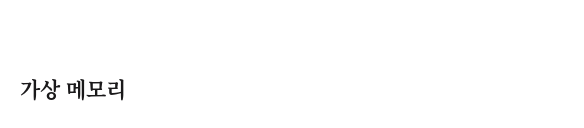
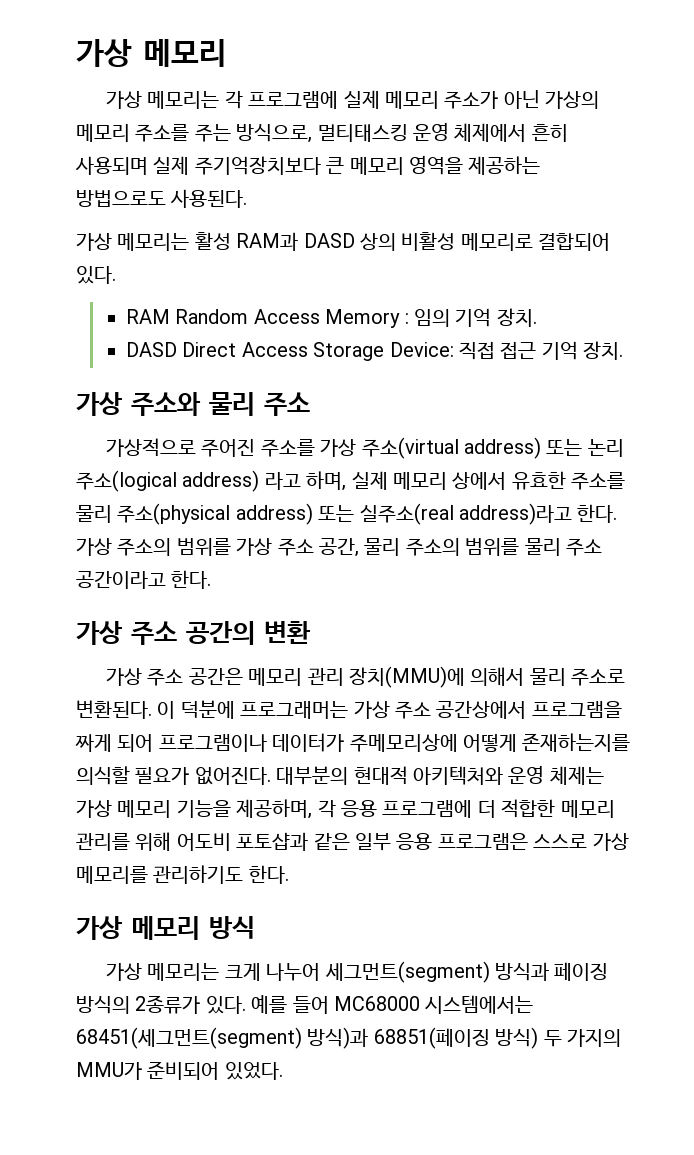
[20,78,126,101] 가상 메모리 -> [76,39,227,67] [106,90,600,109] [76,122,568,143] [75,155,541,175] [76,189,248,208] [76,232,611,251] [76,266,116,284] [125,308,537,328] [125,341,624,361] [76,392,310,416] [106,437,624,459] [76,470,626,492] [76,503,618,525] [76,538,602,557] [76,570,212,589] [76,621,311,645] [106,666,626,688] [76,700,622,719] [75,733,631,752] [76,765,604,785] [76,799,615,819] [76,832,629,851] [76,865,289,884] [76,916,255,940] [106,961,609,983] [76,995,534,1014] [76,1027,621,1049] [76,1061,283,1080] 가상 메모리 // 가상 메모리는 각 프로그램에 실제 메모리 주소가 아닌 가상의 메모리 주소를 주는 방식으로, 멀티태스킹 운영 체제에서 흔히 사용되며 실제 주기억장치보다 큰 메모리 영역을 제공하는 방법으로도 사용된다. // 가상 메모리는 활성 RAM과 DASD 상의 비활성 메모리로 결합되어 있다. // RAM Random Access Memory : 임의 기억 장치. // DASD Direct Access Storage Device: 직접 접근 기억 장치. // 가상 주소와 물리 주소 // 가상적으로 주어진 주소를 가상 주소(virtual address) 또는 논리 주소(logical address) 라고 하며, 실제 메모리 상에서 유효한 주소를 물리 주소(physical address) 또는 실주소(real address)라고 한다. 가상 주소의 범위를 가상 주소 공간, 물리 주소의 범위를 물리 주소 공간이라고 한다. // 가상 주소 공간의 변환 // 가상 주소 공간은 메모리 관리 장치(MMU)에 의해서 물리 주소로 변환된다. 이 덕분에 프로그래머는 가상 주소 공간상에서 프로그램을 짜게 되어 프로그램이나 데이터가 주메모리상에 어떻게 존재하는지를 의식할 필요가 없어진다. 대부분의 현대적 아키텍처와 운영 체제는 가상 메모리 기능을 제공하며, 각 응용 프로그램에 더 적합한 메모리 관리를 위해 어도비 포토샵과 같은 일부 응용 프로그램은 스스로 가상 메모리를 관리하기도 한다. // 가상 메모리 방식 // 가상 메모리는 크게 나누어 세그먼트(segment) 방식과 페이징 방식의 2종류가 있다. 예를 들어 MC68000 시스템에서는 68451(세그먼트(segment) 방식)과 68851(페이징 방식) 두 가지의 MMU가 준비되어 있었다.

